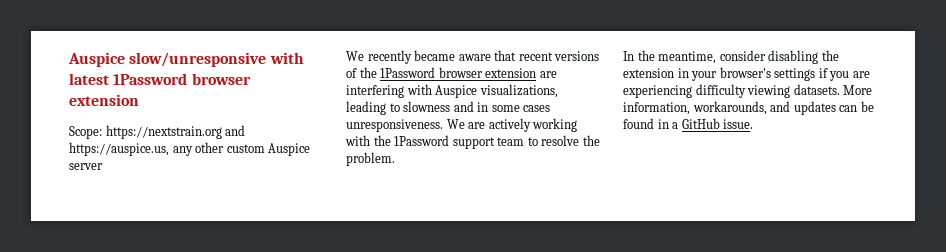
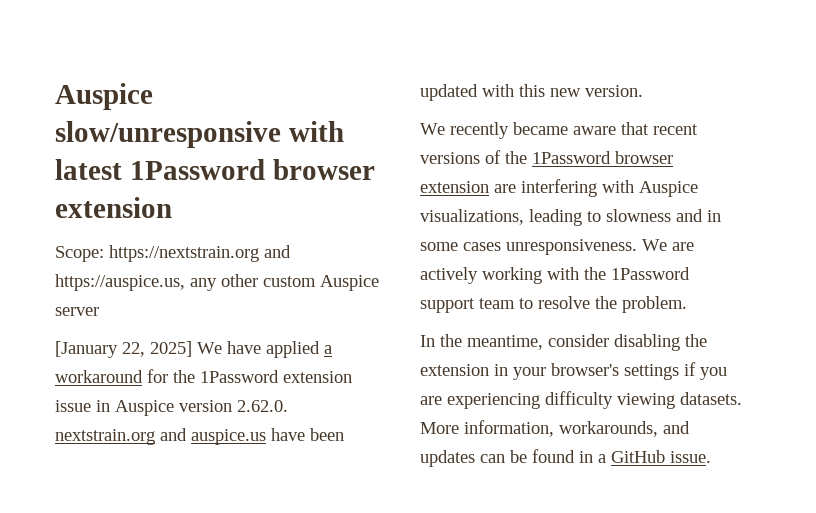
(103, 166) none -> [55,341,332,358] [55,369,352,383] [55,400,288,416] [55,428,344,445] [420,84,643,101] // [January 22, 2025] We have applied a workaround for the 1Password extension issue in Auspice version 2.62.0. nextstrain.org and auspice.us have been updated with this new version.

